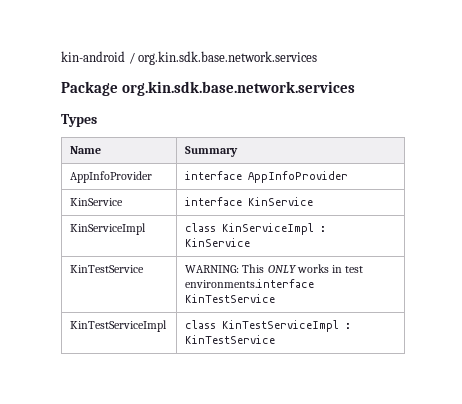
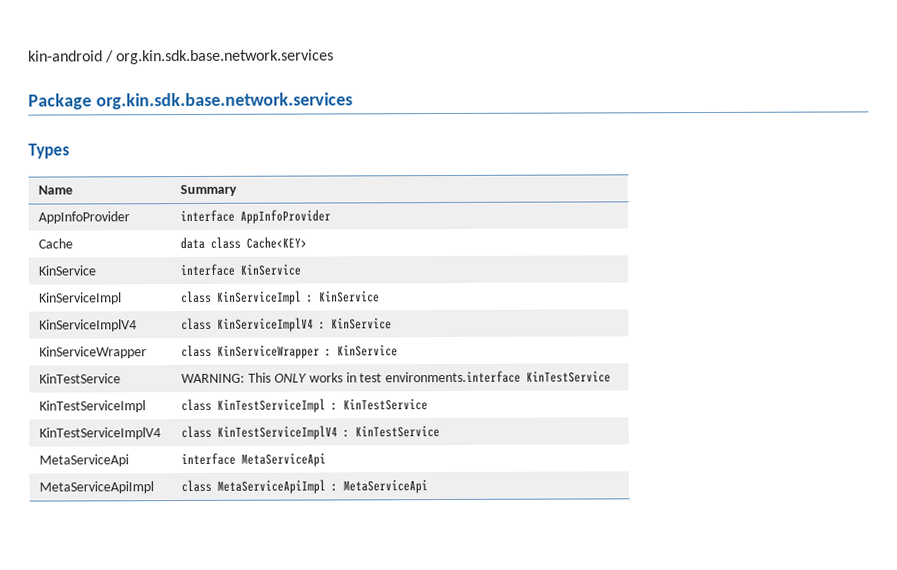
(349, 177) none -> [38,238,74,249] [180,236,308,250] // Cache | data class Cache<KEY>
(251, 242) none -> [39,319,138,332] [181,317,393,332] [39,346,148,359] [181,344,399,359] // KinServiceImplV4 | class KinServiceImplV4 : KinService // KinServiceWrapper | class KinServiceWrapper : KinService
(276, 339) none -> [39,427,162,440] [181,425,441,440] [39,454,130,467] [181,452,327,467] [39,481,155,494] [181,479,429,494] // KinTestServiceImplV4 | class KinTestServiceImplV4 : KinTestService // MetaServiceApi | interface MetaServiceApi // MetaServiceApiImpl | class MetaServiceApiImpl : MetaServiceApi

